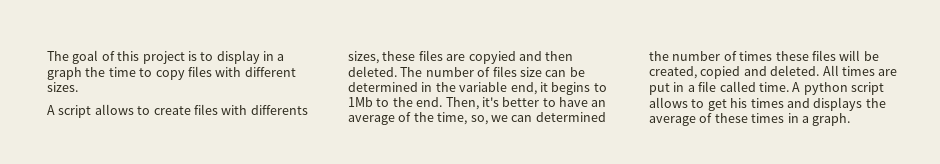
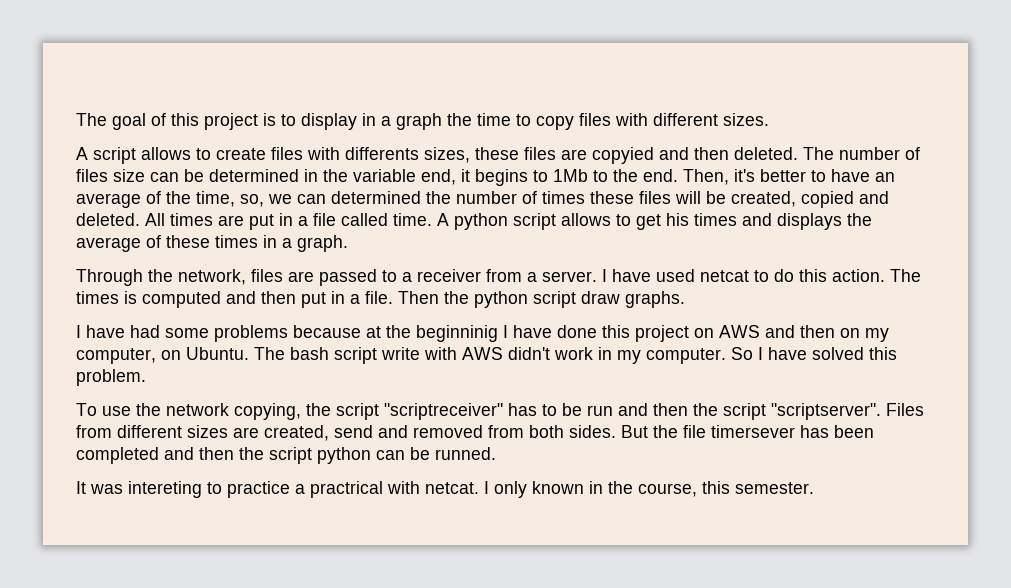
(851, 119) none -> [76,269,921,286] [76,291,685,308] [76,325,889,342] [76,347,897,364] [76,369,146,386] [76,403,924,420] [76,425,874,441] [76,447,496,464] [76,481,814,498] // Through the network, files are passed to a receiver from a server. I have used netcat to do this action. The times is computed and then put in a file. Then the python script draw graphs. // I have had some problems because at the beginninig I have done this project on AWS and then on my computer, on Ubuntu. The bash script write with AWS didn't work in my computer. So I have solved this problem. // To use the network copying, the script "scriptreceiver" has to be run and then the script "scriptserver". Files from different sizes are created, send and removed from both sides. But the file timersever has been completed and then the script python can be runned. // It was intereting to practice a practrical with netcat. I only known in the course, this semester.

